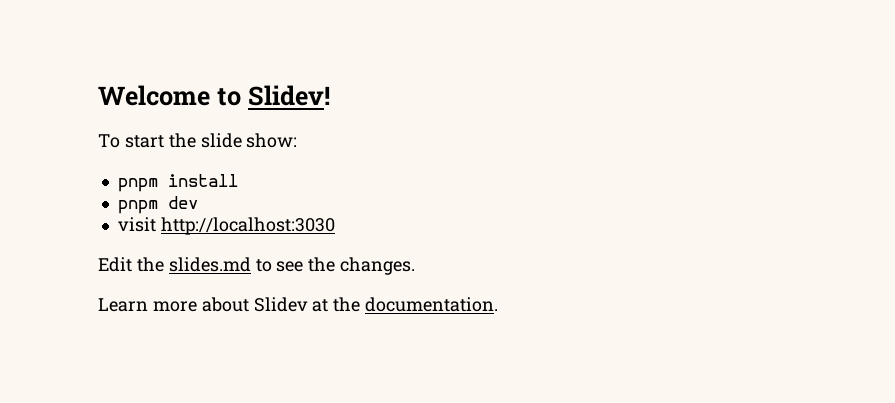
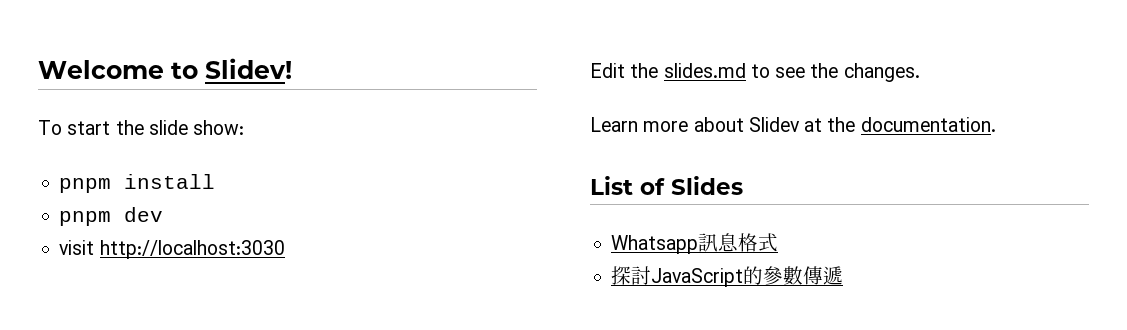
(499, 304) none -> [590,176,743,195] [611,233,779,254] [611,266,844,287] // List of Slides // Whatsapp訊息格式 // 探討JavaScript的參數傳遞

